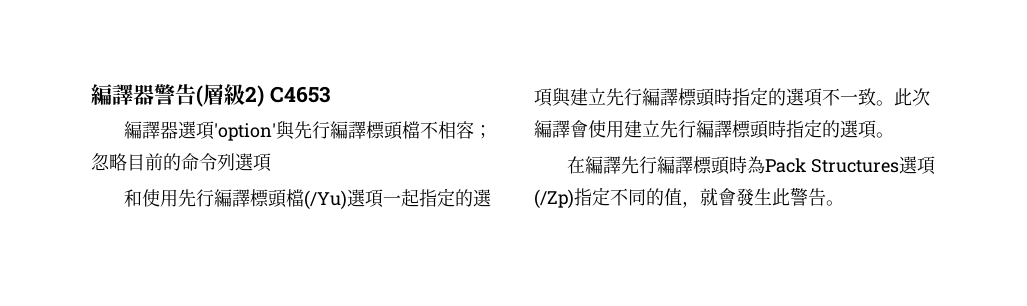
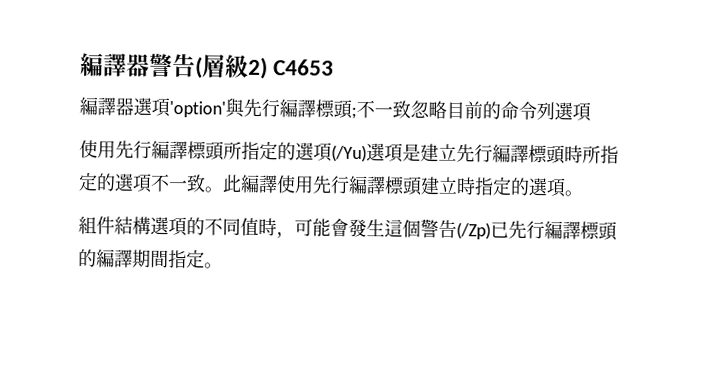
[402,121,493,139] 檔不相容； -> [351,99,411,119] ;不一致
[124,188,493,210] [534,87,732,107] 和使用先行編譯標頭檔(/Yu)選項一起指定的選項與建立先行編譯標頭時 -> [79,140,601,165] 使用先行編譯標頭所指定的選項(/Yu)選項是建立先行編譯標頭時所
[912,88,930,106] [534,120,769,139] 次編譯會使用建立先行編譯標頭 -> [240,174,458,196] 編譯使用先行編譯標頭建立
[567,156,936,175] [534,187,826,209] 在編譯先行編譯標頭時為Pack Structures選項(/Zp)指定不同的值，就會發生此警告 -> [78,216,618,241] [78,249,205,269] 組件結構選項的不同值時，可能會發生這個警告(/Zp)已先行編譯標頭的編譯期間指定

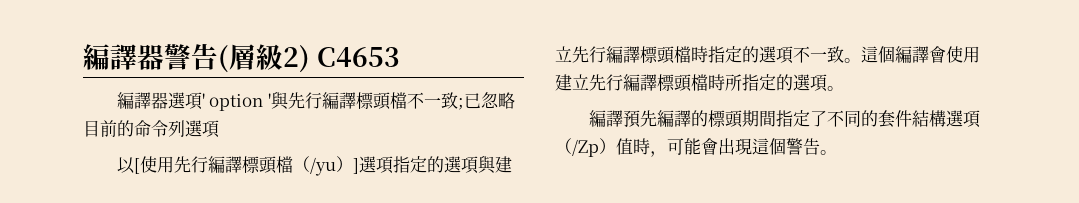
[169,100,226,118] 'option' -> [201,93,272,111] ' option '
[351,99,411,119] ;不一致 -> [390,92,482,110] 檔不一致;已
[79,140,601,165] 使用先行編譯標頭所指定的選項(/Yu)選項是建立先行編譯標頭時所 -> [116,156,512,176] [555,46,708,64] 以[使用先行編譯標頭檔（/yu）]選項指定的選項與建立先行編譯標頭檔時
[222,174,476,196] 此編譯使用先行編譯標頭建立時 -> [861,46,980,63] [555,74,742,92] 這個編譯會使用建立先行編譯標頭檔時所
[78,216,97,235] 組 -> [588,110,895,128] 編譯預先編譯的標頭期間指定了不同的套
[186,217,241,236] 的不同 -> [555,138,616,157] （/Zp）
[348,218,385,238] 發生 -> [718,138,752,155] 出現
[456,220,618,241] [78,249,205,269] (/Zp)已先行編譯標頭的編譯期間指定 -> (820, 146) none

